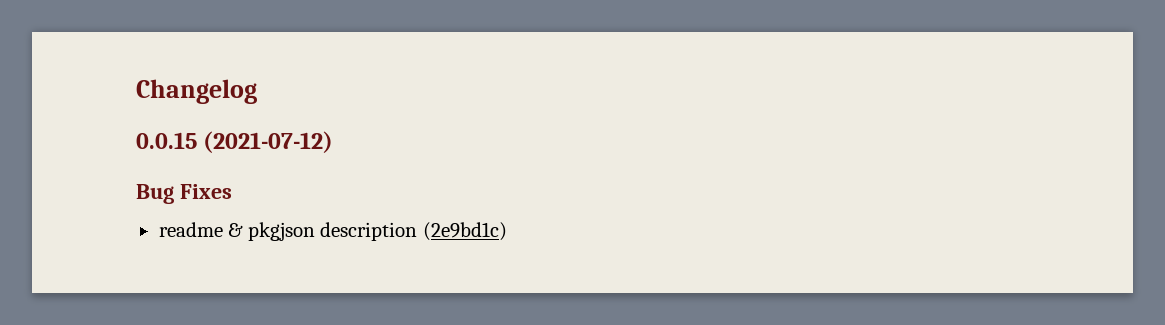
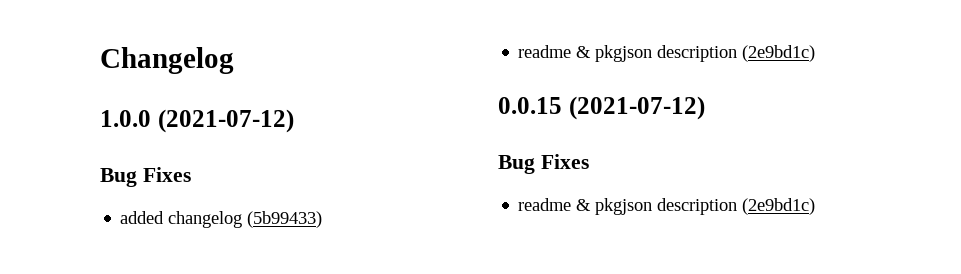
(257, 91) none -> [100,109,294,133] [100,167,191,187] [120,211,323,228] [518,45,816,62] // 1.0.0 (2021-07-12) // Bug Fixes // added changelog (5b99433) // readme & pkgjson description (2e9bd1c)

